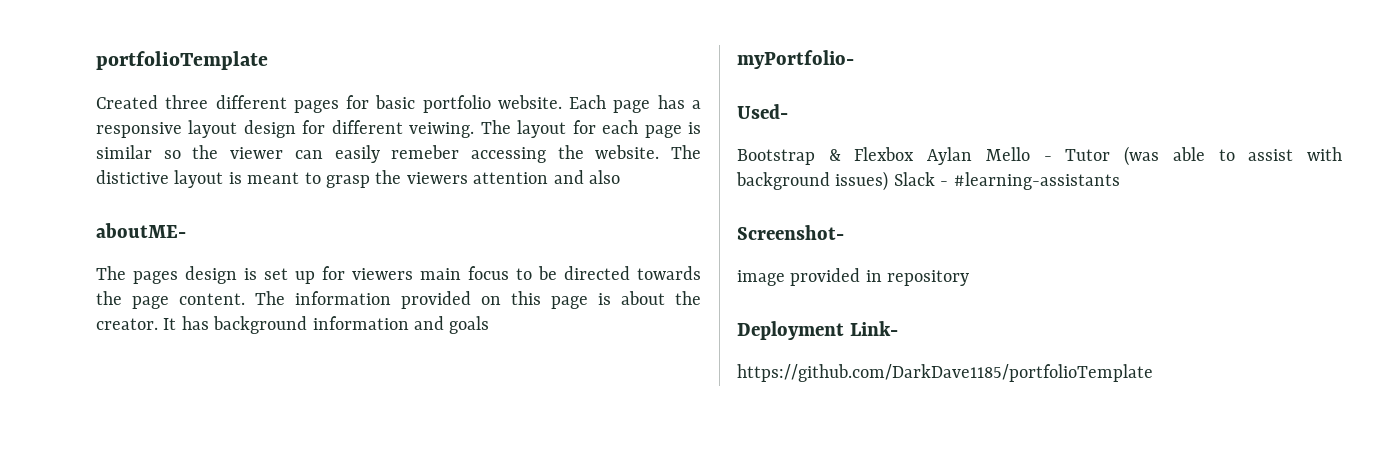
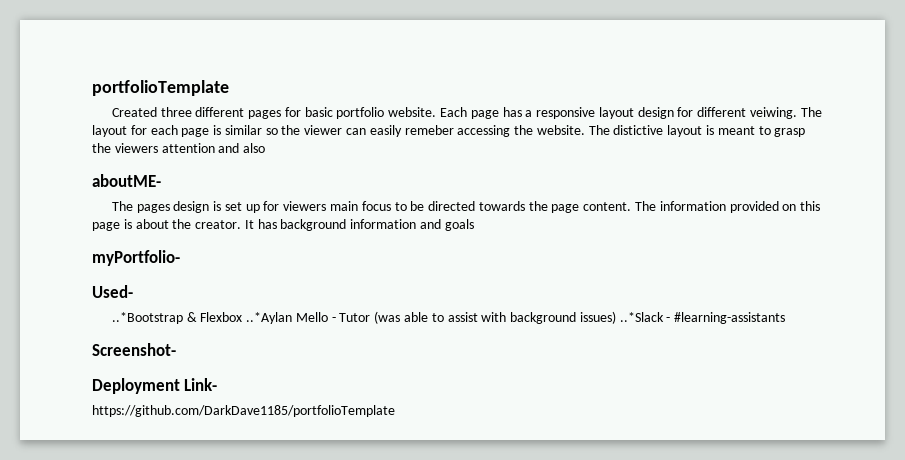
[737,149,815,165] Bootstrap -> [111,312,183,324] ..*Bootstrap
[927,147,973,165] Aylan -> [246,312,293,324] ..*Aylan
[893,172,935,186] Slack -> [619,312,664,322] ..*Slack
[737,268,970,286] // image provided in repository -> (176, 349) none

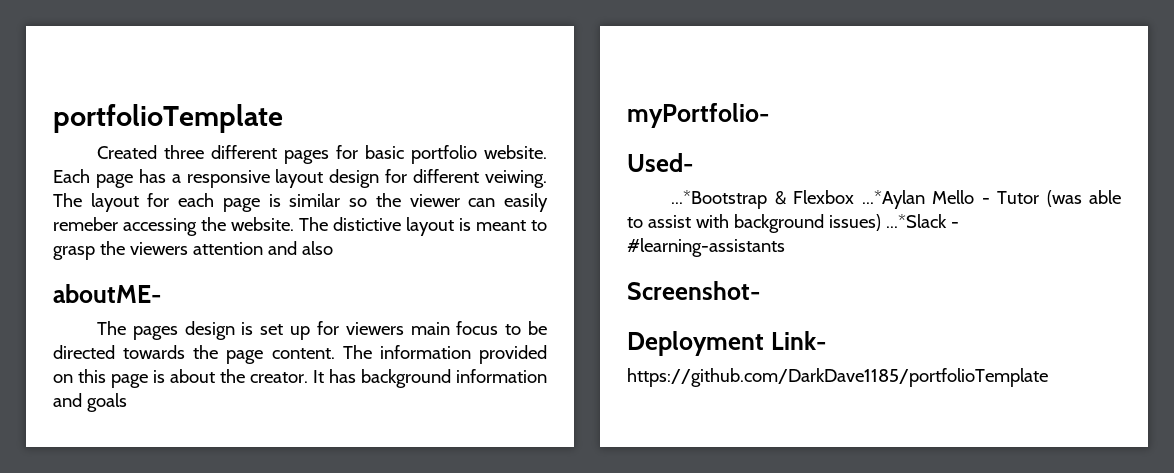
[111,312,183,324] ..*Bootstrap -> [671,190,768,209] ...*Bootstrap
[246,312,293,324] ..*Aylan -> [861,190,925,209] ...*Aylan
[619,312,664,322] ..*Slack -> [885,214,947,228] ...*Slack

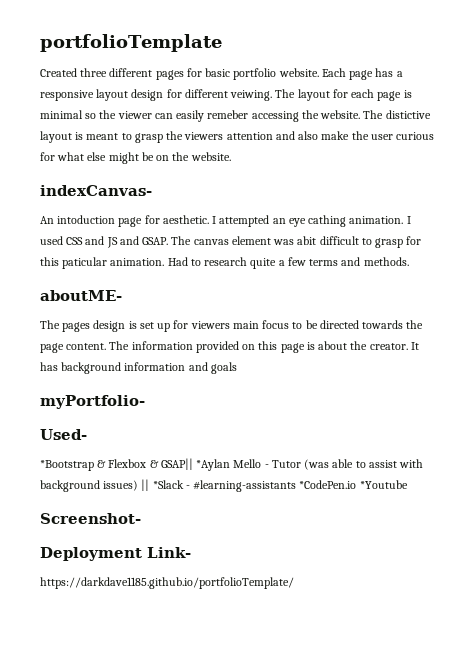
[289,193,341,207] similar -> [40,110,83,119] minimal
(333, 248) none -> [321,131,435,140] [40,152,231,164] [40,185,152,196] [40,215,411,227] [40,236,422,248] [40,257,409,269] make the user curious for what else might be on the website. // indexCanvas- // An intoduction page for aesthetic. I attempted an eye cathing animation. I used CSS and JS and GSAP. The canvas element was abit difficult to grasp for this paticular animation. Had to research quite a few terms and methods.
[671,190,768,209] ...*Bootstrap -> [40,460,94,471] *Bootstrap
[861,190,925,209] ...*Aylan -> [149,458,231,471] & GSAP|| *Aylan
[885,214,947,228] ...*Slack -> [141,479,184,491] || *Slack
(785, 247) none -> [299,480,408,489] *CodePen.io *Youtube
[627,368,1048,387] https://github.com/DarkDave1185/portfolioTemplate -> [40,577,294,589] https://darkdave1185.github.io/portfolioTemplate/

